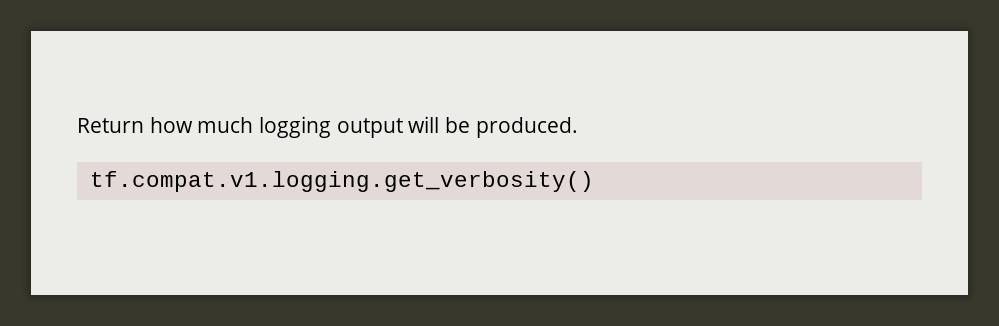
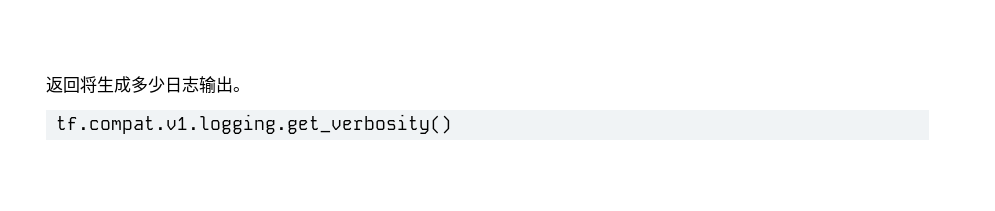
[77,116,578,138] Return how much logging output will be produced. -> [46,76,250,94] 返回将生成多少日志输出。

